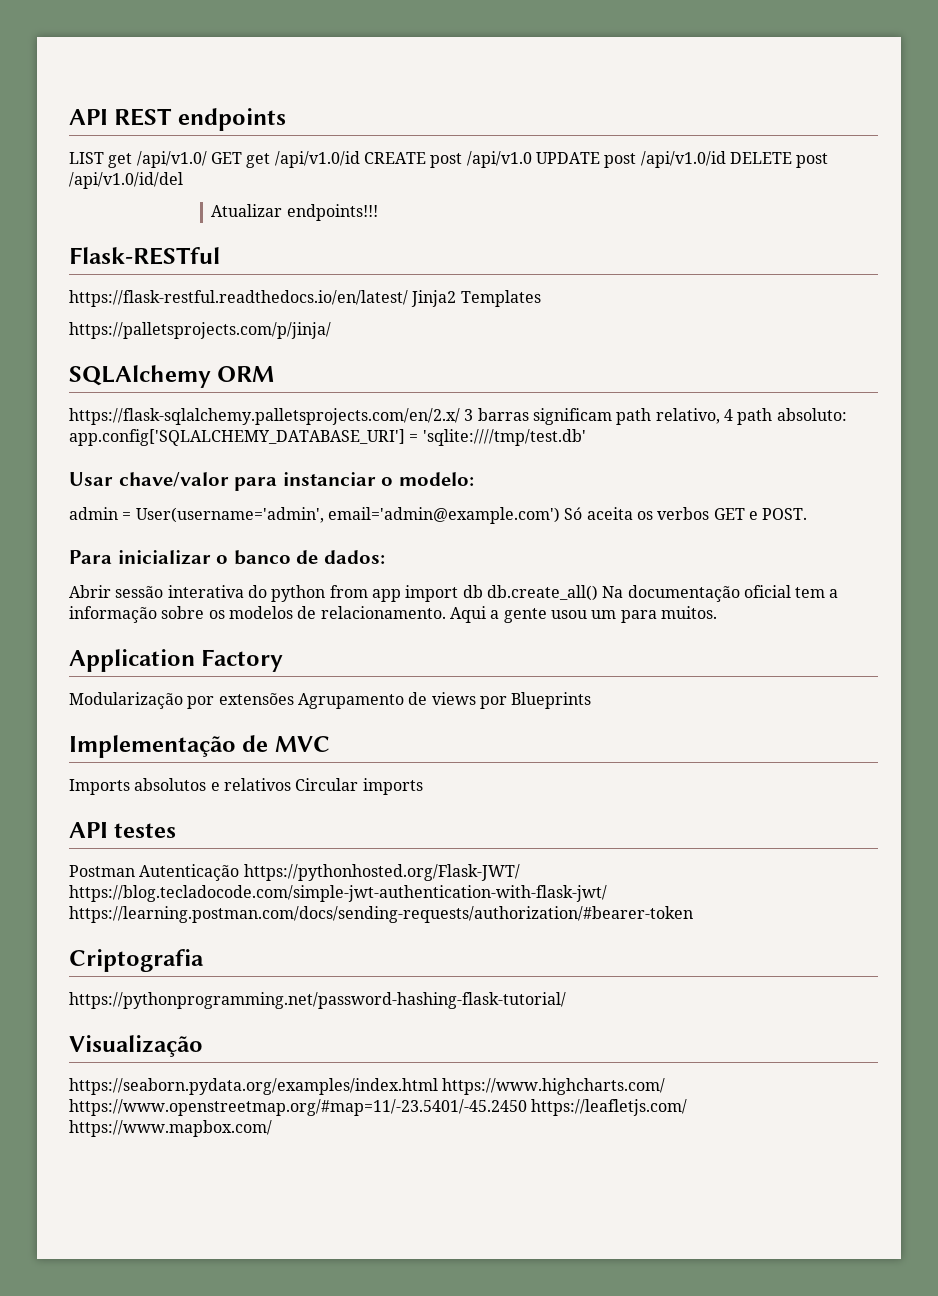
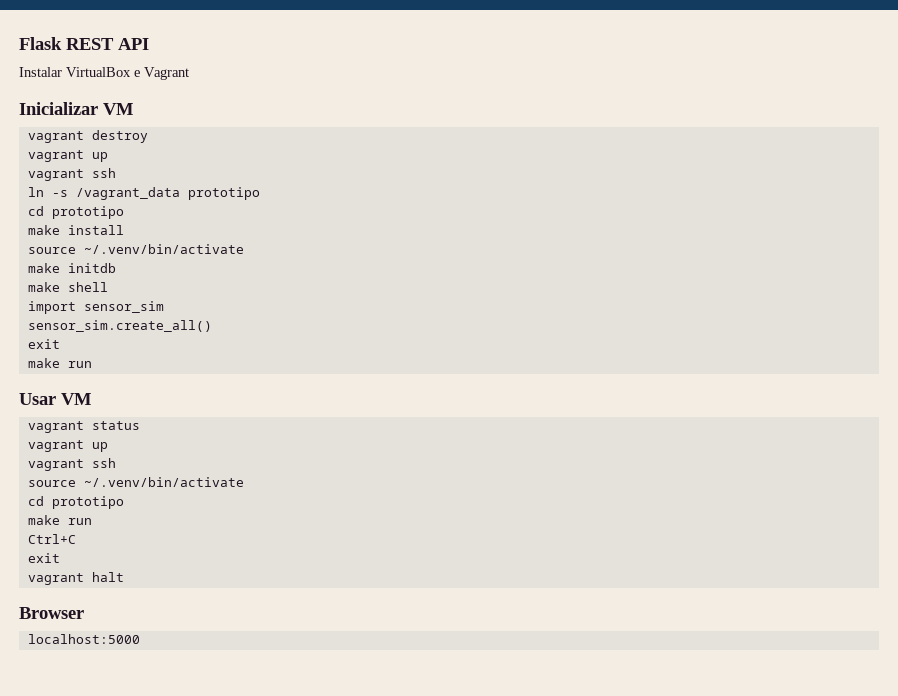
[69,108,286,131] [69,151,829,168] [69,172,183,189] [211,204,378,221] [69,247,220,265] [69,290,541,307] [69,322,331,339] [69,365,275,388] [69,408,847,425] [69,429,586,446] [69,472,474,491] [69,507,808,524] [69,550,385,565] [69,585,839,602] [69,606,717,623] [69,649,284,672] [69,692,592,709] [69,735,330,758] [69,778,423,795] [69,822,177,838] [69,864,520,881] [69,885,607,902] [69,906,693,923] [69,949,204,972] [69,992,566,1009] [69,1035,203,1057] [69,1078,666,1095] [69,1099,688,1116] [69,1120,272,1137] API REST endpoints // LIST get /api/v1.0/ GET get /api/v1.0/id CREATE post /api/v1.0 UPDATE post /api/v1.0/id DELETE post /api/v1.0/id/del // Atualizar endpoints!!! // Flask-RESTful // https://flask-restful.readthedocs.io/en/latest/ Jinja2 Templates // https://palletsprojects.com/p/jinja/ // SQLAlchemy ORM // https://flask-sqlalchemy.palletsprojects.com/en/2.x/ 3 barras significam path relativo, 4 path absoluto: app.config['SQLALCHEMY_DATABASE_URI'] = 'sqlite:////tmp/test.db' // Usar chave/valor para instanciar o modelo: // admin = User(username='admin', email='admin@example.com') Só aceita os verbos GET e POST. // Para inicializar o banco de dados: // Abrir sessão interativa do python from app import db db.create_all() Na documentação oficial tem a informação sobre os modelos de relacionamento. Aqui a gente usou um para muitos. // Application Factory // Modularização por extensões Agrupamento de views por Blueprints // Implementação de MVC // Imports absolutos e relativos Circular imports // API testes // Postman Autenticação https://pythonhosted.org/Flask-JWT/ https://blog.tecladocode.com/simple-jwt-authentication-with-flask-jwt/ https://learning.postman.com/docs/sending-requests/authorization/#bearer-token // Criptografia // https://pythonprogramming.net/password-hashing-flask-tutorial/ // Visualização // https://seaborn.pydata.org/examples/index.html https://www.highcharts.com/ https://www.openstreetmap.org/#map=11/-23.5401/-45.2450 https://leafletjs.com/ https://www.mapbox.com/ -> [19,37,149,50] [19,67,189,80] [19,102,133,115] [27,130,148,143] [27,150,108,162] [27,168,116,181] [27,187,260,200] [27,206,124,219] [27,225,124,235] [27,244,244,254] [27,263,116,273] [27,282,108,292] [27,301,164,314] [27,320,212,332] [27,339,60,349] [27,358,92,368] [19,393,91,405] [27,421,140,433] [27,440,108,452] [27,458,116,471] [27,477,244,487] [27,496,124,509] [27,515,92,525] [27,534,76,544] [27,553,60,563] [27,572,124,585] [19,607,84,619] [27,634,140,644] Flask REST API // Instalar VirtualBox e Vagrant // Inicializar VM // vagrant destroy // vagrant up // vagrant ssh // ln -s /vagrant_data prototipo // cd prototipo // make install // source ~/.venv/bin/activate // make initdb // make shell // import sensor_sim // sensor_sim.create_all() // exit // make run // Usar VM // vagrant status // vagrant up // vagrant ssh // source ~/.venv/bin/activate // cd prototipo // make run // Ctrl+C // exit // vagrant halt // Browser // localhost:5000

